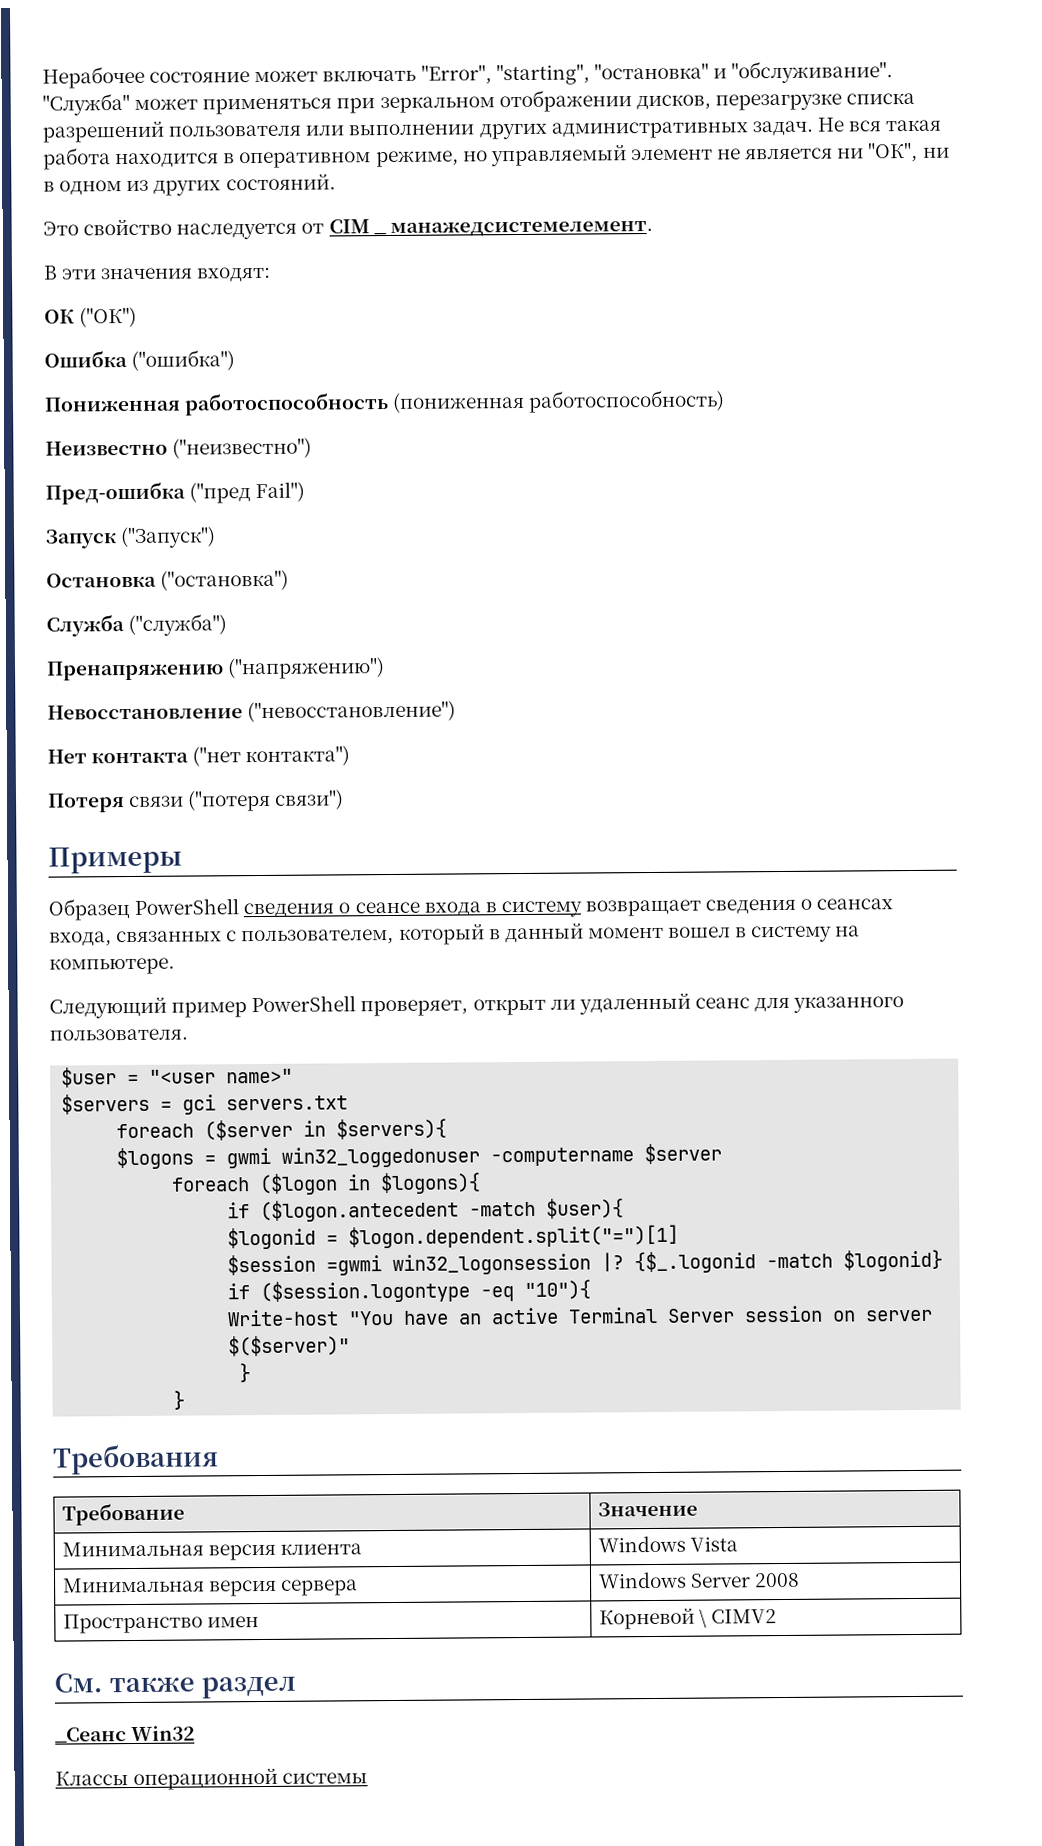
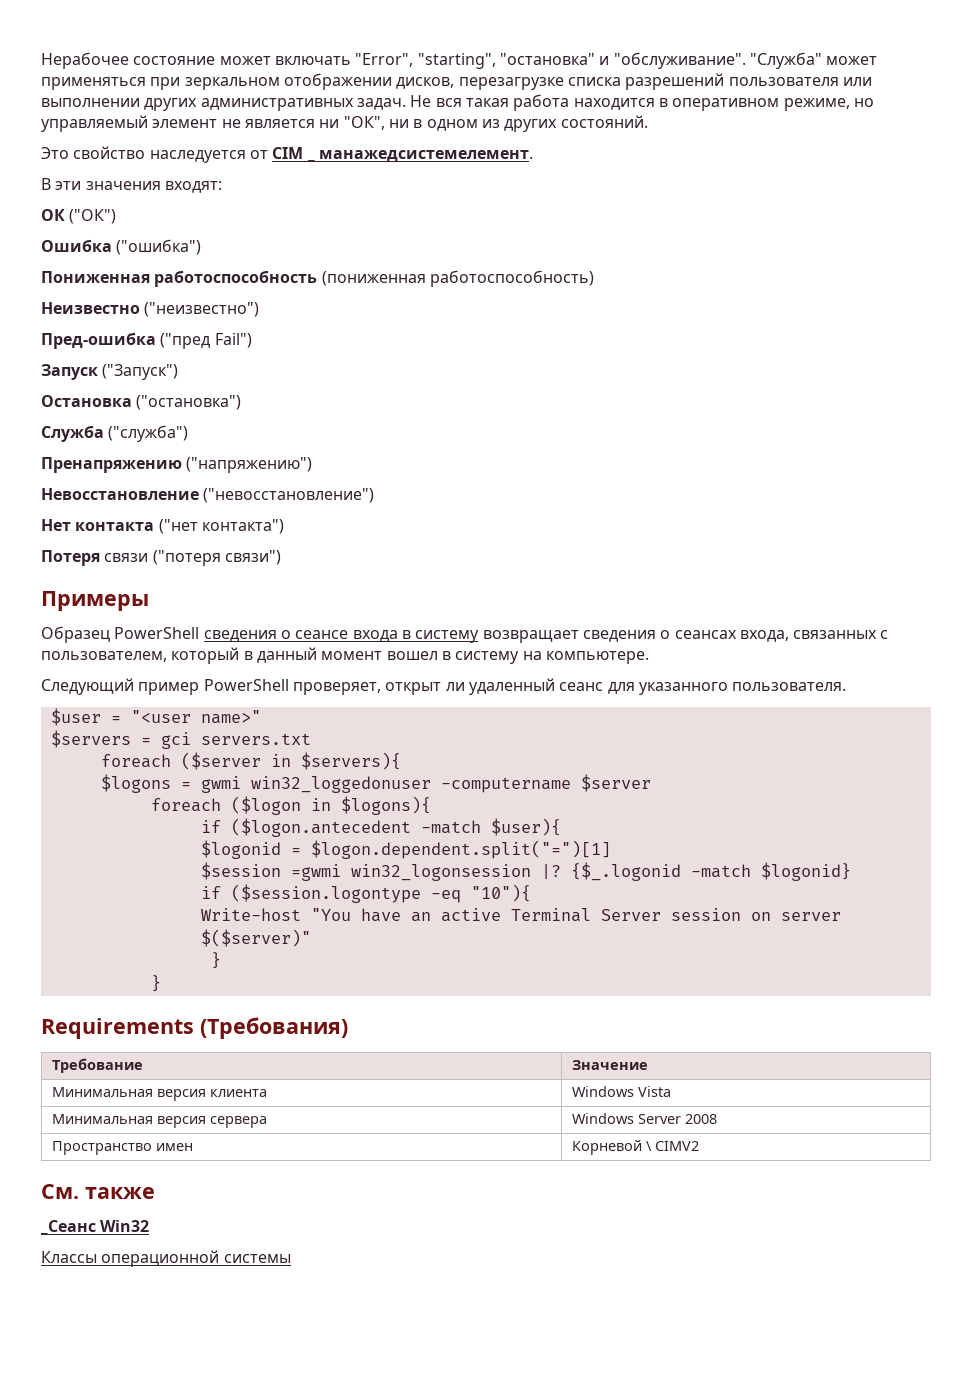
[52,1443,219,1475] Требования -> [41,1017,348,1039] Requirements (Требования)
[200,1676,296,1699] раздел -> (155, 1193) none

